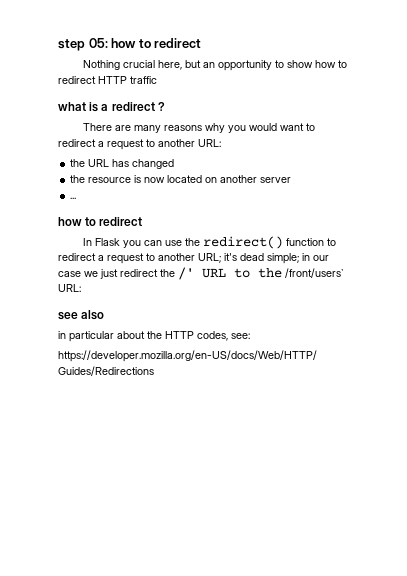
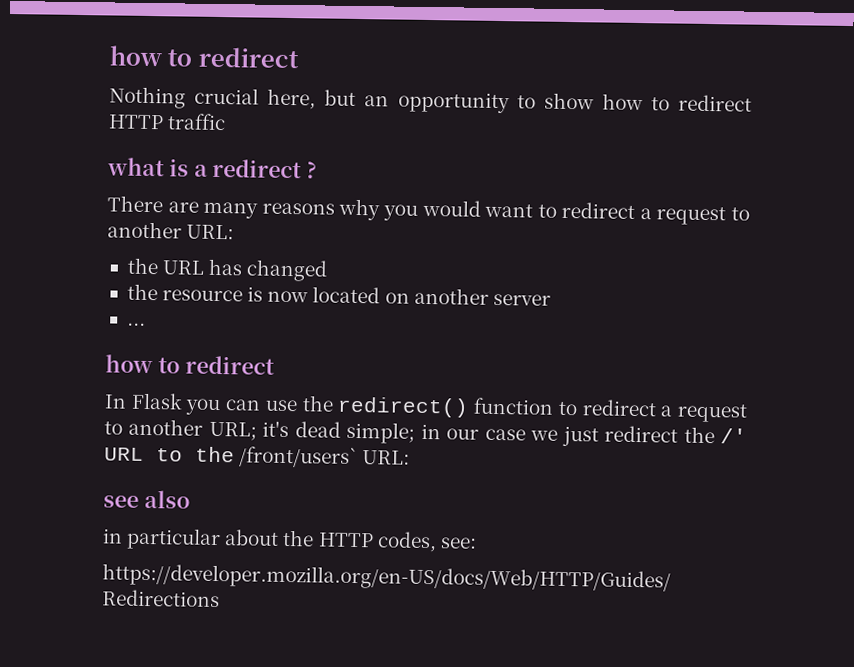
[58,38,108,51] step 05: -> (109, 56) none

